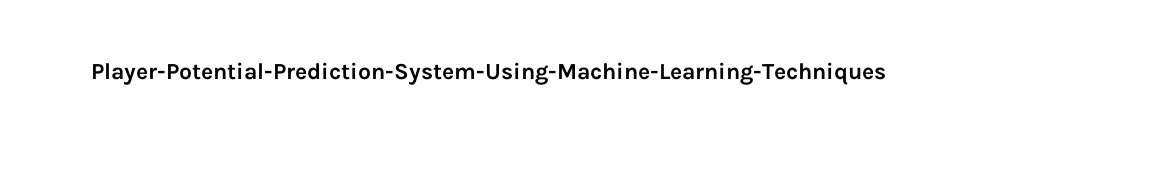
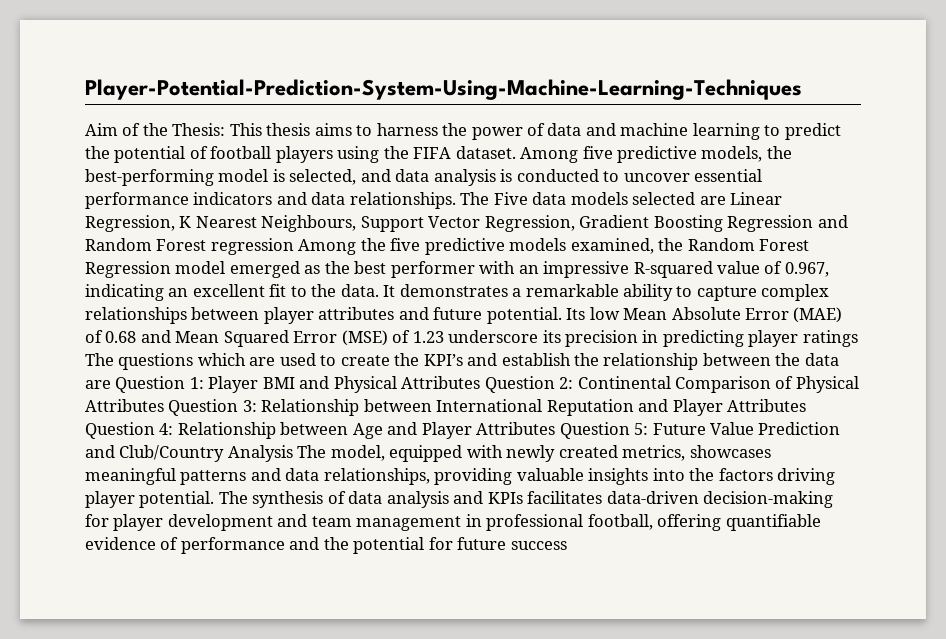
(886, 73) none -> [85,123,841,140] [85,146,792,163] [85,169,763,186] [85,192,783,209] [85,215,848,232] [85,238,810,255] [85,261,829,278] [85,284,830,301] [85,307,843,324] [85,330,858,347] [85,353,839,370] [85,376,859,393] [85,399,807,416] [85,422,841,439] [85,445,771,462] [85,468,836,485] [85,491,834,508] [85,514,821,531] [85,537,567,554] // Aim of the Thesis: This thesis aims to harness the power of data and machine learning to predict the potential of football players using the FIFA dataset. Among five predictive models, the best-performing model is selected, and data analysis is conducted to uncover essential performance indicators and data relationships. The Five data models selected are Linear Regression, K Nearest Neighbours, Support Vector Regression, Gradient Boosting Regression and Random Forest regression Among the five predictive models examined, the Random Forest Regression model emerged as the best performer with an impressive R-squared value of 0.967, indicating an excellent fit to the data. It demonstrates a remarkable ability to capture complex relationships between player attributes and future potential. Its low Mean Absolute Error (MAE) of 0.68 and Mean Squared Error (MSE) of 1.23 underscore its precision in predicting player ratings The questions which are used to create the KPI’s and establish the relationship between the data are Question 1: Player BMI and Physical Attributes Question 2: Continental Comparison of Physical Attributes Question 3: Relationship between International Reputation and Player Attributes Question 4: Relationship between Age and Player Attributes Question 5: Future Value Prediction and Club/Country Analysis The model, equipped with newly created metrics, showcases meaningful patterns and data relationships, providing valuable insights into the factors driving player potential. The synthesis of data analysis and KPIs facilitates data-driven decision-making for player development and team management in professional football, offering quantifiable evidence of performance and the potential for future success

